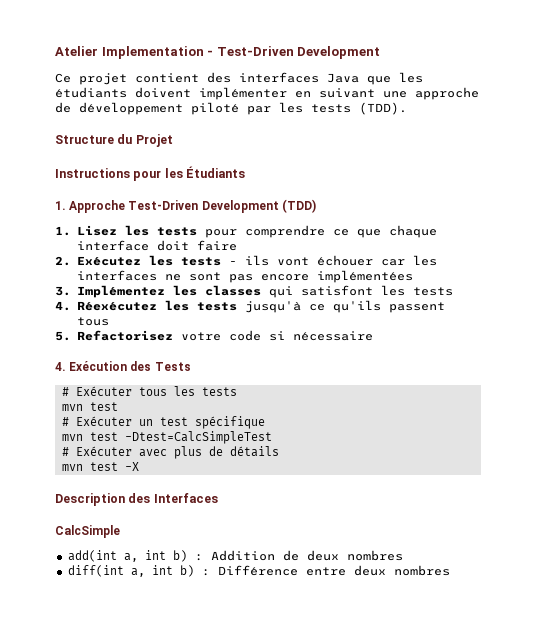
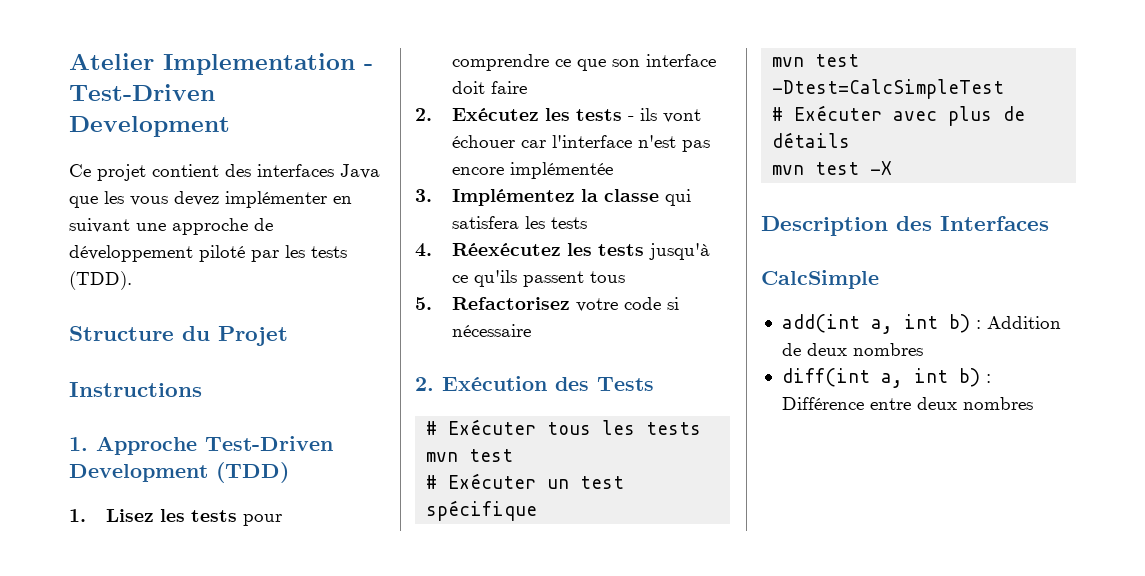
[55,87,191,98] étudiants doivent -> [130,191,219,206] vous devez
[133,166,246,181] pour les Étudiants -> (202, 389) none
[388,225,437,238] chaque -> [611,59,640,67] son
[412,255,437,266] [76,270,221,281] les interfaces ne sont -> [551,135,676,148] l'interface n'est
[316,270,413,283] implémentées -> [509,162,613,179] implémentée
[172,285,373,298] les classes qui satisfont -> [580,189,691,206] [451,216,519,229] la classe qui satisfera
[55,362,66,371] 4. -> [415,377,434,391] 2.

